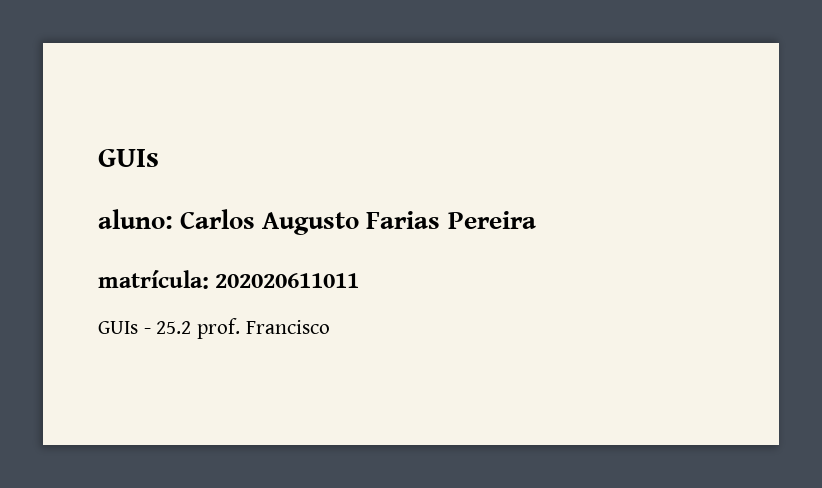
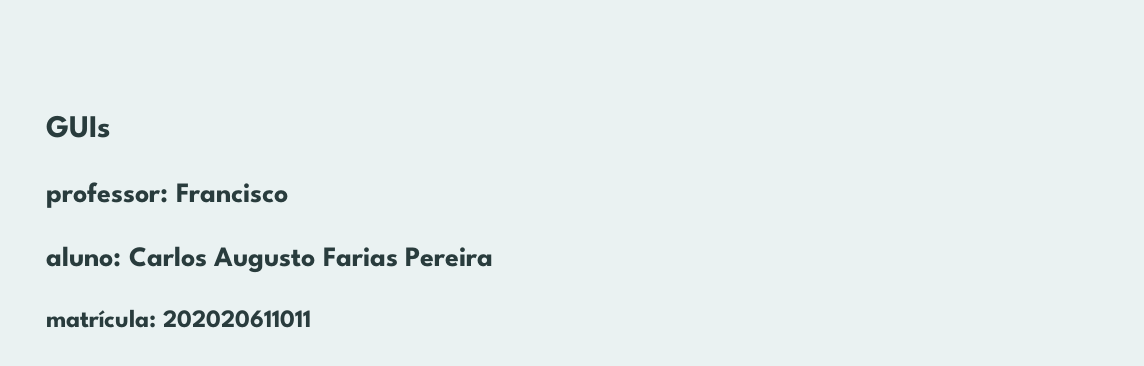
[98,149,159,167] GUIs -> [46,115,111,138] [46,182,288,208] GUIs // professor: Francisco
[98,318,330,339] // GUIs - 25.2 prof. Francisco -> (311, 319) none

